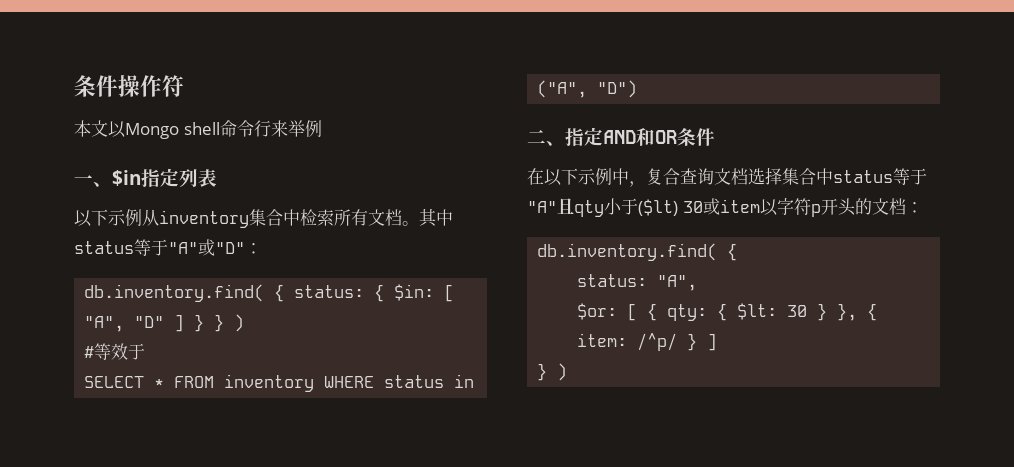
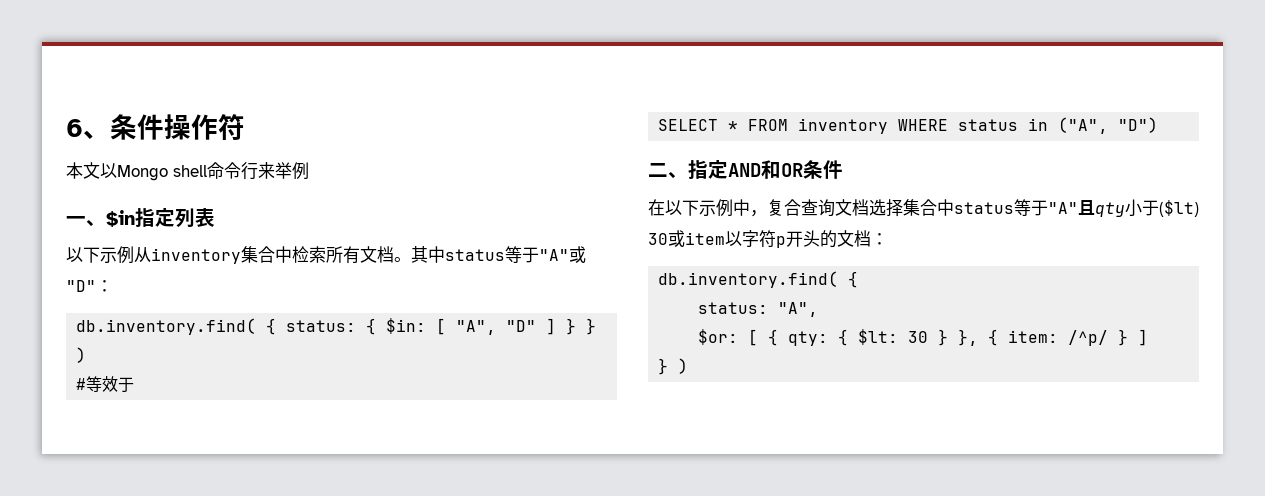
(74, 86) none -> [66,119,110,139] 6、

